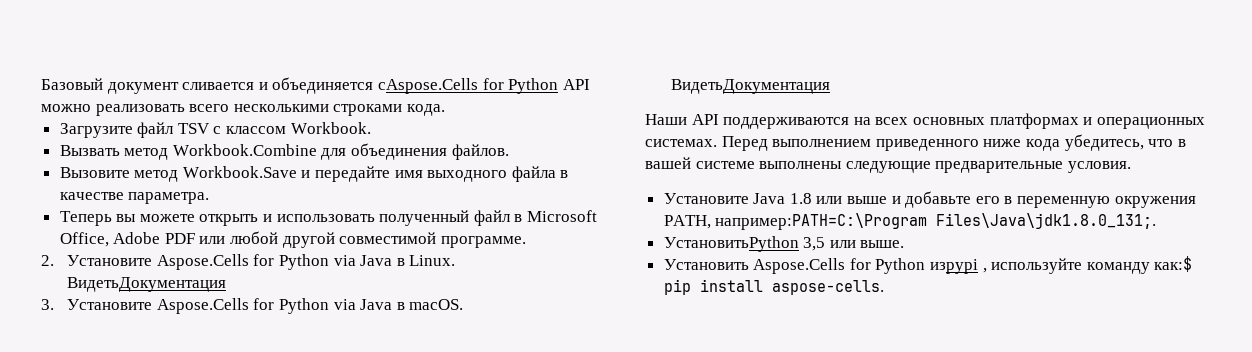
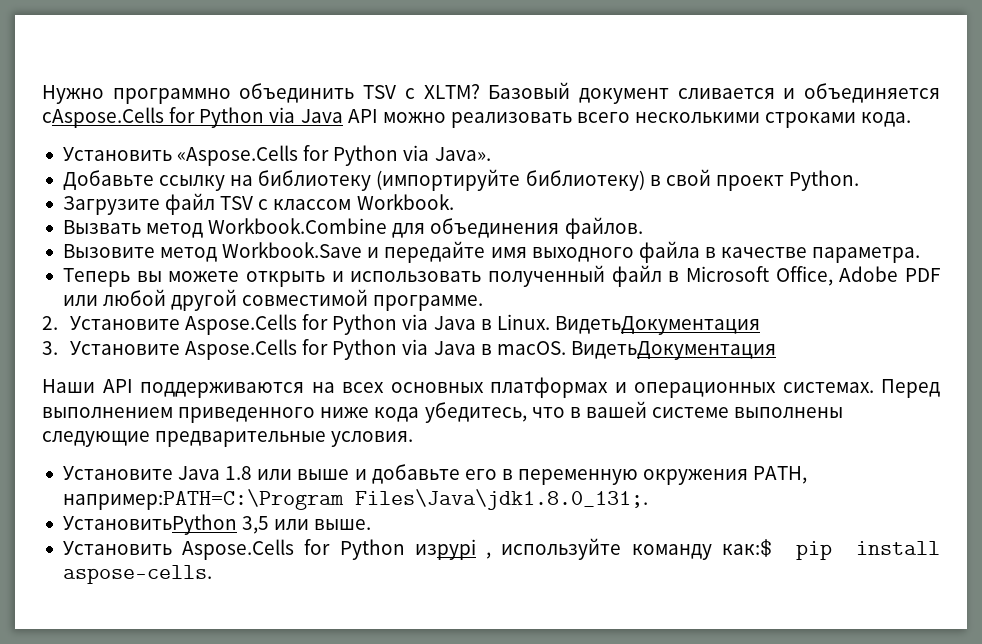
(41, 84) none -> [42,83,480,104] Нужно программно объединить TSV с XLTM?
(559, 86) none -> [269,107,343,123] via Java
(445, 110) none -> [62,145,491,166] [62,169,860,191] // Установить «Aspose.Cells for Python via Java». // Добавьте ссылку на библиотеку (импортируйте библиотеку) в свой проект Python.

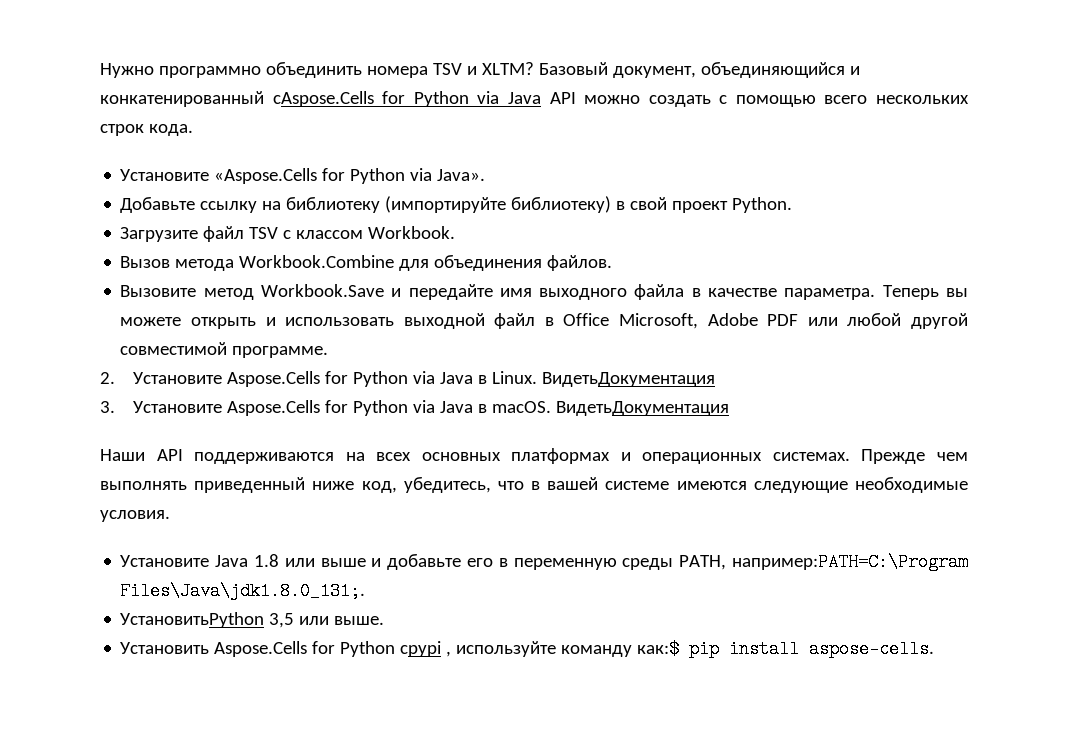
[363,82,941,104] TSV с XLTM? Базовый документ сливается и объединяется -> [366,62,860,78] [100,91,264,107] номера TSV и XLTM? Базовый документ, объединяющийся и конкатенированный
[450,112,857,128] реализовать всего несколькими строками -> [648,95,970,107] [100,124,144,136] создать с помощью всего нескольких строк
[62,147,172,161] Установить -> [120,169,210,181] Установите
[62,220,204,238] Вызвать метод -> [120,256,235,271] Вызов метода
(921, 255) // -> (876, 294) none
[487,265,605,287] полученный -> [403,313,485,329] выходной
[685,266,833,286] Microsoft Office, -> [563,313,699,329] Office Microsoft,
[881,379,940,398] [42,407,420,423] Перед выполнением приведенного ниже кода -> [861,449,968,464] [100,477,397,493] Прежде чем выполнять приведенный ниже код,
[734,407,844,418] [42,431,327,447] выполнены следующие предварительные -> [676,477,968,493] имеются следующие необходимые
[643,469,749,485] окружения -> [622,558,674,570] среды
[414,539,476,560] изpypi -> [400,641,442,657] сpypi

